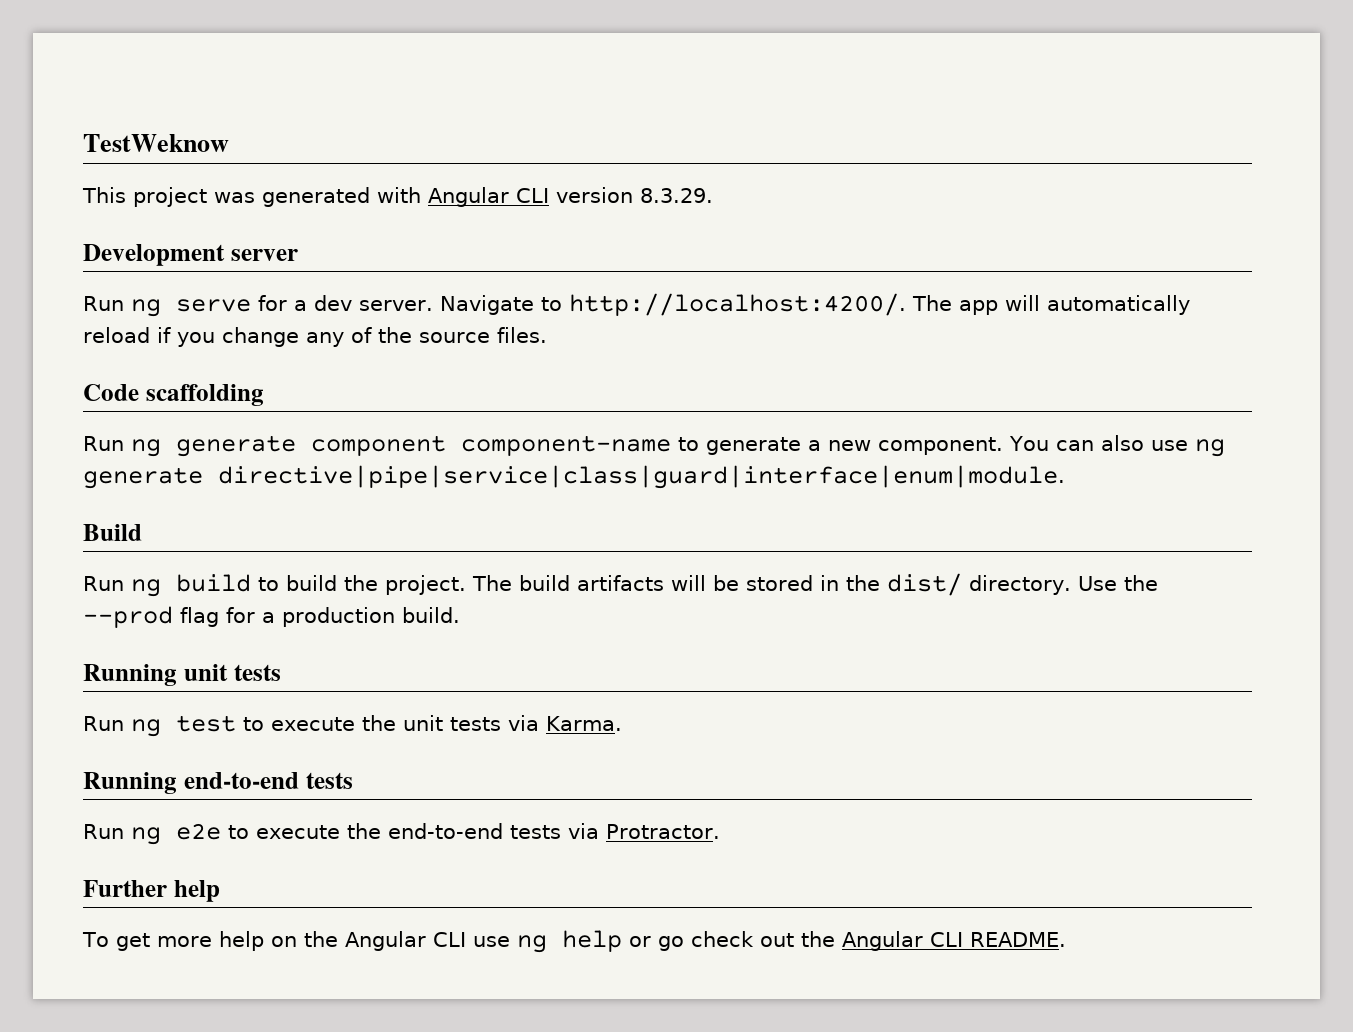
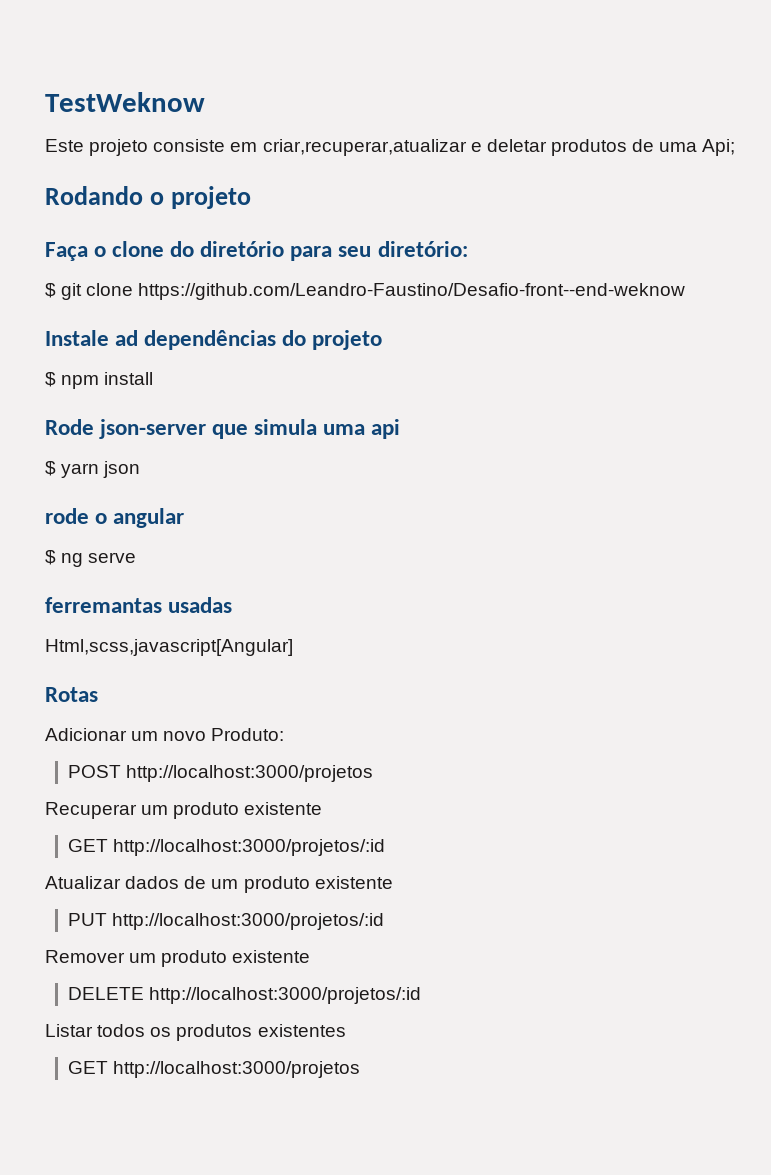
[82,187,713,207] [83,244,298,266] [83,293,1190,317] [83,327,547,347] [83,384,264,406] [83,435,1225,457] [83,465,1065,489] [83,524,142,541] [83,573,1158,597] [83,606,460,628] [83,664,281,686] [83,715,622,737] [83,772,353,794] [83,823,720,845] [83,880,220,902] [82,930,1066,953] This project was generated with Angular CLI version 8.3.29. // Development server // Run ng serve for a dev server. Navigate to http://localhost:4200/. The app will automatically reload if you change any of the source files. // Code scaffolding // Run ng generate component component-name to generate a new component. You can also use ng generate directive|pipe|service|class|guard|interface|enum|module. // Build // Run ng build to build the project. The build artifacts will be stored in the dist/ directory. Use the --prod flag for a production build. // Running unit tests // Run ng test to execute the unit tests via Karma. // Running end-to-end tests // Run ng e2e to execute the end-to-end tests via Protractor. // Further help // To get more help on the Angular CLI use ng help or go check out the Angular CLI README. -> [45,139,736,156] [45,186,251,209] [45,241,468,261] [45,283,686,300] [45,330,383,350] [45,372,154,389] [45,419,401,439] [45,461,141,478] [45,508,185,528] [45,550,137,567] [45,597,233,613] [45,639,293,656] [45,687,98,702] [45,728,285,741] [68,765,374,782] [45,802,323,819] [68,839,386,856] [45,876,393,893] [68,913,385,930] [45,950,311,967] [68,987,422,1004] [45,1024,346,1041] [68,1061,361,1078] Este projeto consiste em criar,recuperar,atualizar e deletar produtos de uma Api; // Rodando o projeto // Faça o clone do diretório para seu diretório: // $ git clone https://github.com/Leandro-Faustino/Desafio-front--end-weknow // Instale ad dependências do projeto // $ npm install // Rode json-server que simula uma api // $ yarn json // rode o angular // $ ng serve // ferremantas usadas // Html,scss,javascript[Angular] // Rotas // Adicionar um novo Produto: // POST http://localhost:3000/projetos // Recuperar um produto existente // GET http://localhost:3000/projetos/:id // Atualizar dados de um produto existente // PUT http://localhost:3000/projetos/:id // Remover um produto existente // DELETE http://localhost:3000/projetos/:id // Listar todos os produtos existentes // GET http://localhost:3000/projetos

